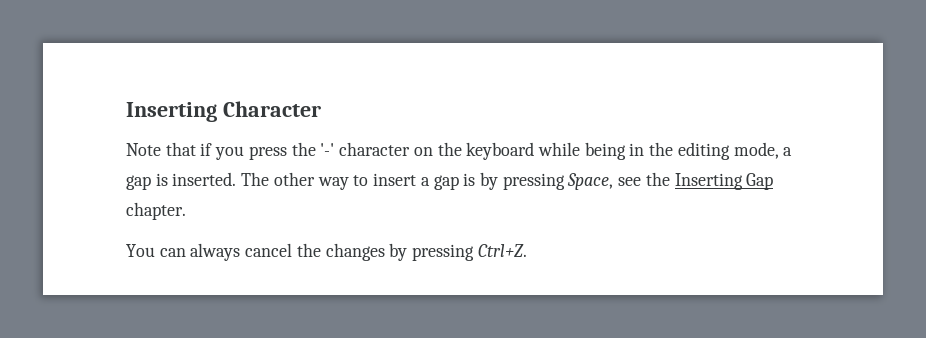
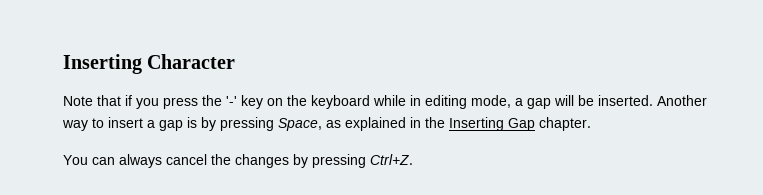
[339,142,411,156] character -> [241,95,263,109] key
[584,142,674,160] being in the -> [410,95,421,106] in
[155,172,315,186] is inserted. The other -> [554,95,707,106] will be inserted. Another
[618,177,642,186] see -> [326,117,421,131] as explained in

